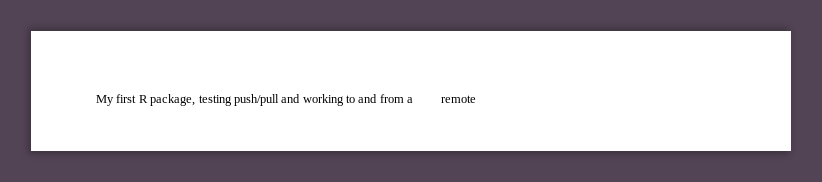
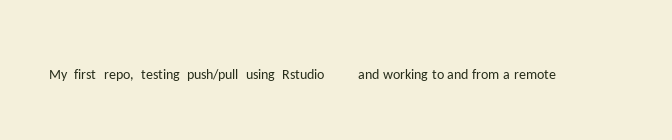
[138,94,279,106] R package, testing push/pull -> [103,69,324,81] repo, testing push/pull using Rstudio

